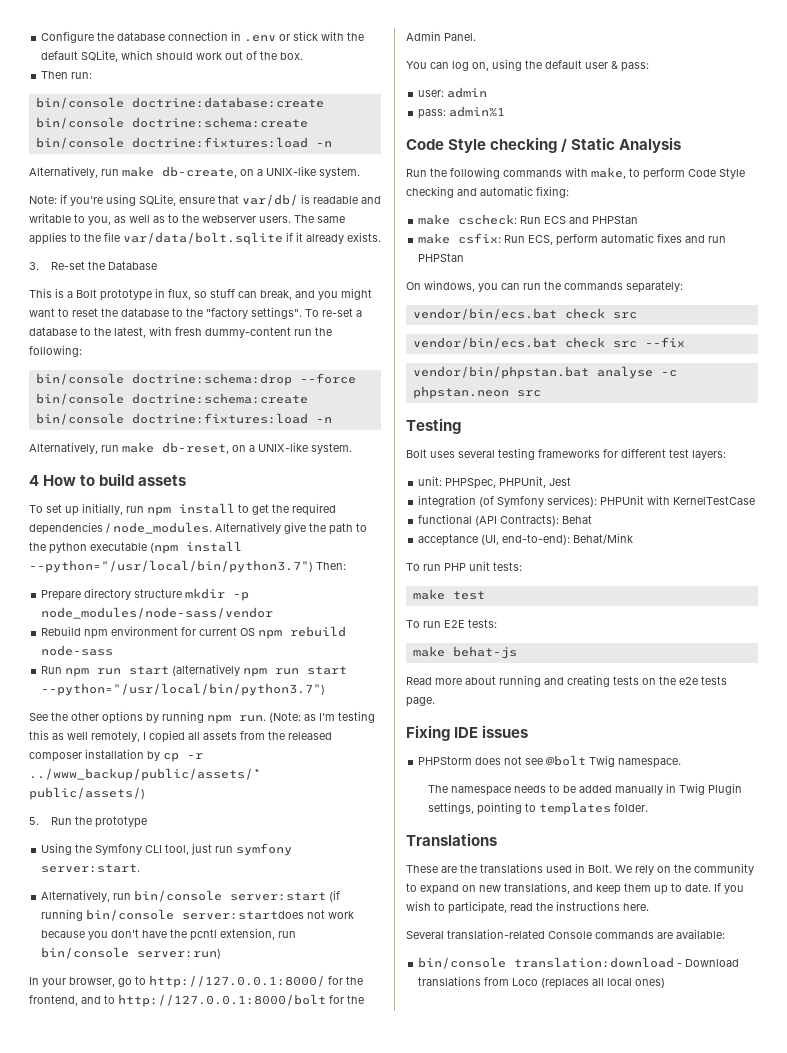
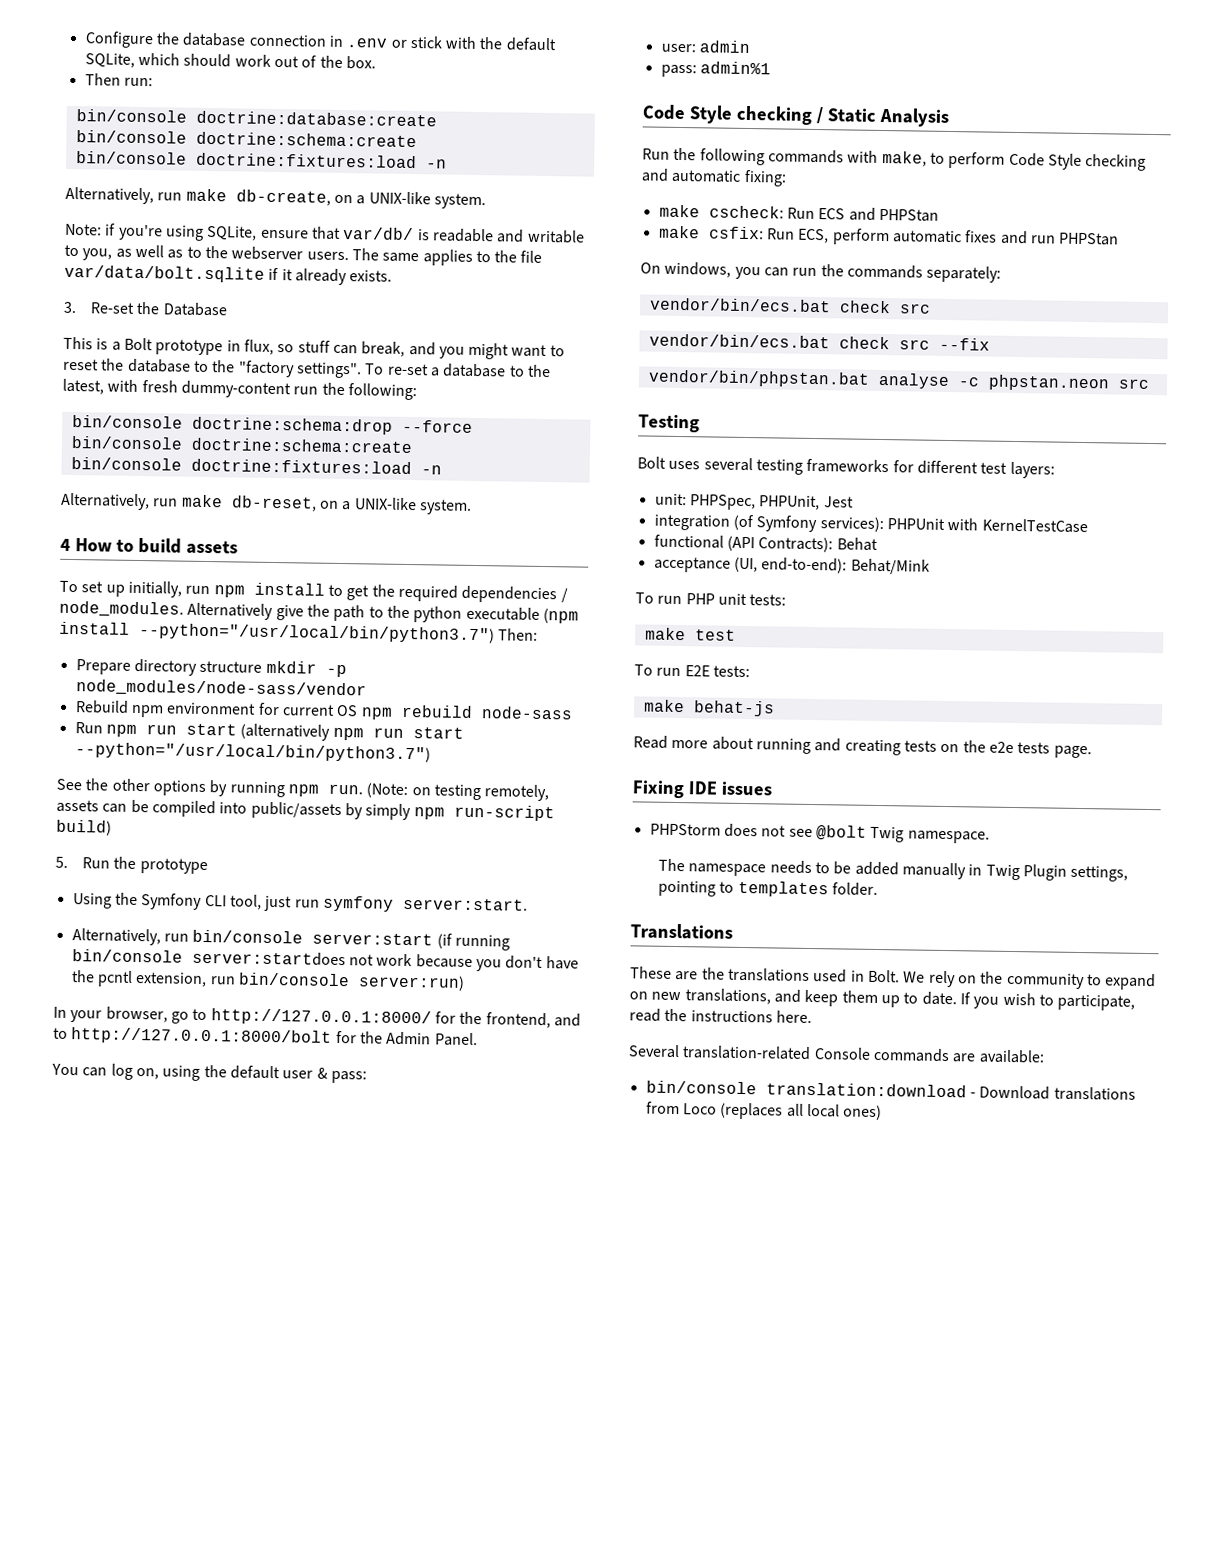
[304,711,375,723] [29,730,332,743] [29,749,203,762] [29,768,261,781] [29,787,145,800] as I'm testing this as well remotely, I copied all assets from the released composer installation by cp -r ../www_backup/public/assets/* public/assets/) -> [411,784,550,802] [56,799,555,822] [56,819,112,836] on testing remotely, assets can be compiled into public/assets by simply npm run-script build)

